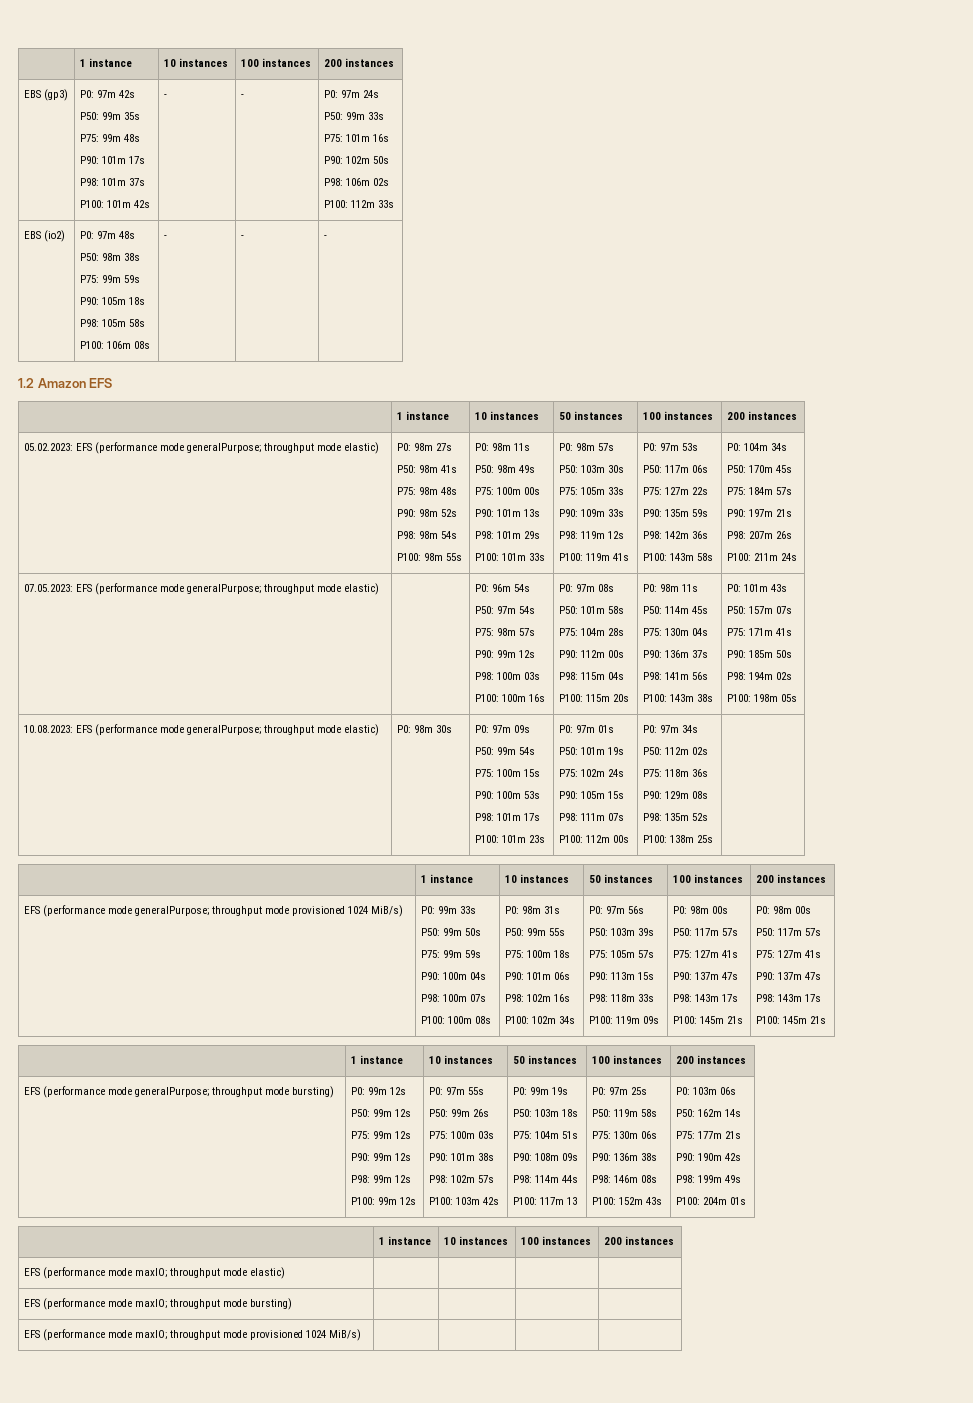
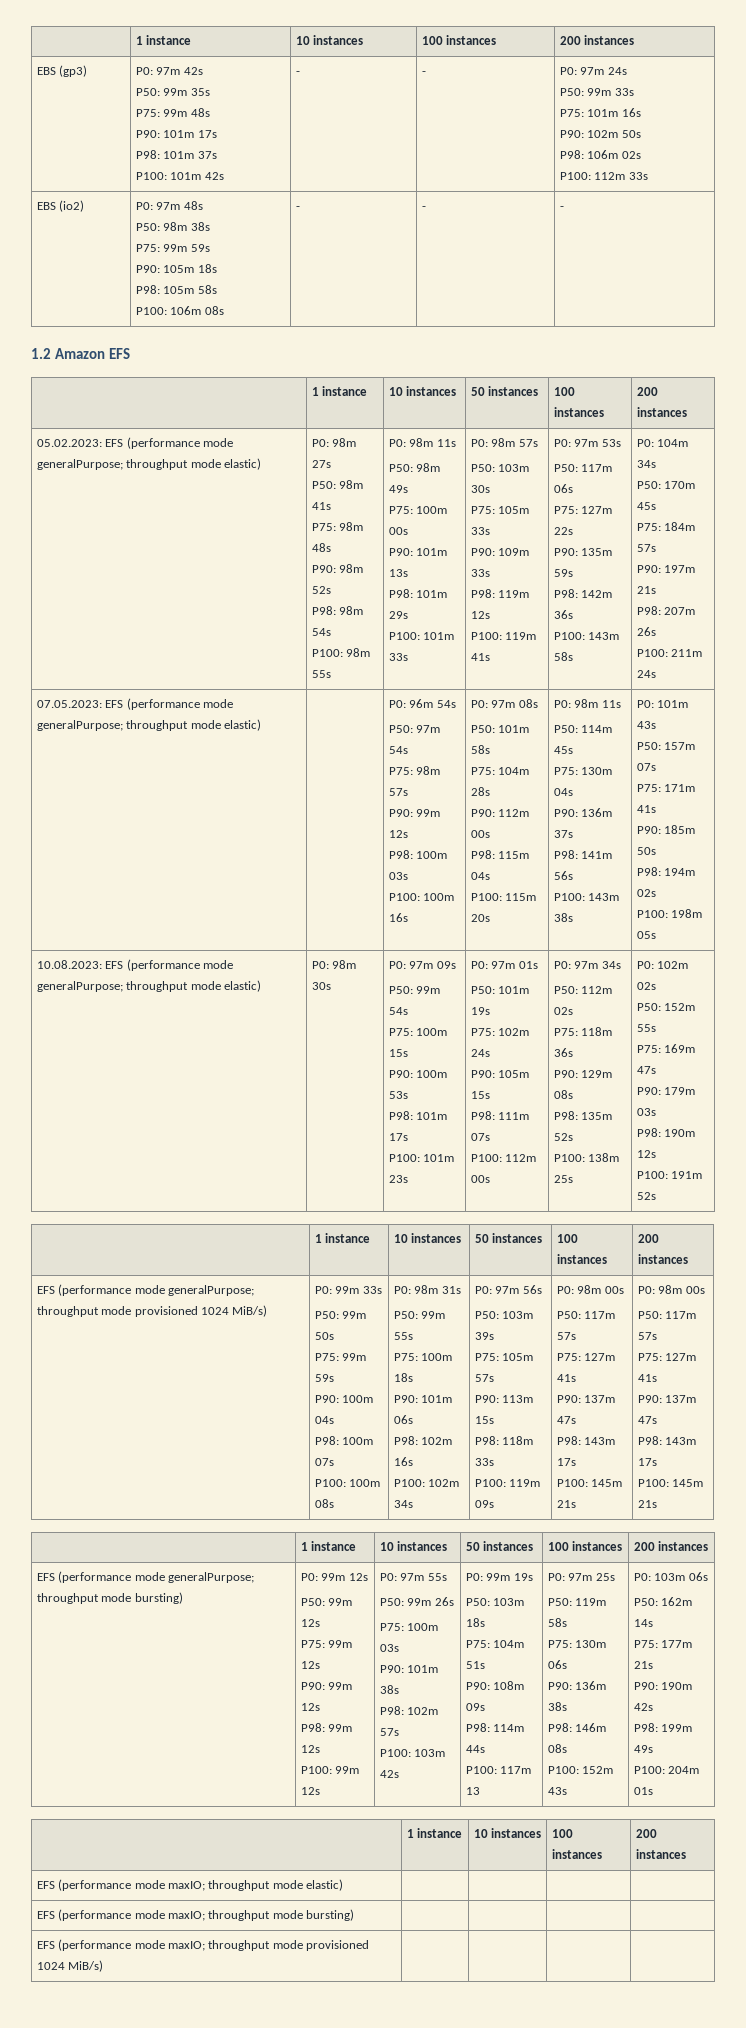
(713, 839) none -> [636,961,689,969] [636,982,656,990] [636,1003,696,1011] [636,1024,656,1032] [636,1044,696,1053] [636,1066,656,1074] [636,1087,696,1095] [636,1108,656,1116] [636,1128,696,1137] [636,1150,656,1158] [636,1171,703,1179] [636,1192,656,1200] P0: 102m 02s // P50: 152m 55s // P75: 169m 47s // P90: 179m 03s // P98: 190m 12s // P100: 191m 52s

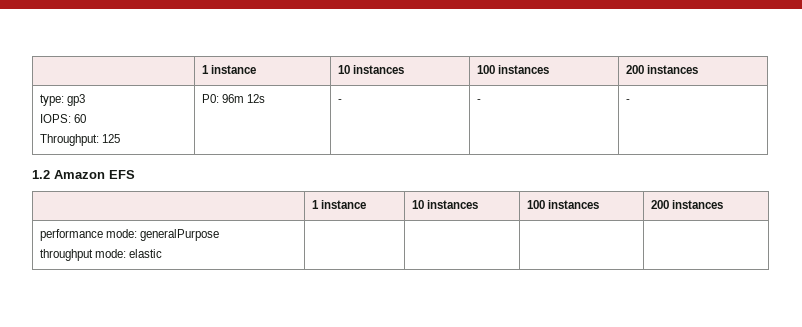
[135,35,192,45] [295,35,364,45] [421,35,497,45] [559,35,635,45] [36,65,88,77] [135,67,203,75] [135,88,210,96] [135,108,210,117] [135,130,217,138] [135,150,217,159] [135,172,224,180] [295,71,300,75] [421,71,426,75] [559,67,627,75] [559,88,634,96] [559,108,641,117] [559,130,641,138] [559,150,641,159] [559,172,648,180] [36,200,85,212] [135,201,203,210] [135,222,210,231] [135,244,210,252] [135,264,217,273] [135,285,217,294] [135,306,224,315] | 1 instance | 10 instances | 100 instances | 200 instances // EBS (gp3) | P0: 97m 42s // P50: 99m 35s // P75: 99m 48s // P90: 101m 17s // P98: 101m 37s // P100: 101m 42s | - | - | P0: 97m 24s // P50: 99m 33s // P75: 101m 16s // P90: 102m 50s // P98: 106m 02s // P100: 112m 33s // EBS (io2) | P0: 97m 48s // P50: 98m 38s // P75: 99m 59s // P90: 105m 18s // P98: 105m 58s // P100: 106m 08s -> [201,65,257,74] [337,65,405,74] [476,65,550,74] [625,65,699,74] [39,94,86,106] [39,114,87,123] [39,134,121,146] [201,94,266,103] | 1 instance | 10 instances | 100 instances | 200 instances // type: gp3 // IOPS: 60 // Throughput: 125 | P0: 96m 12s
[470,386,539,396] [553,387,575,396] [553,407,604,417] [636,387,658,396] [636,407,687,417] [36,437,233,449] [36,458,261,470] [311,438,357,447] [311,460,331,468] [311,480,364,489] [311,502,331,510] [311,522,364,531] [311,543,331,552] [311,564,364,573] [311,586,331,594] [311,606,364,615] [311,628,331,636] [311,648,371,657] [311,670,331,678] [388,438,456,447] [388,463,441,472] [388,485,408,493] [388,506,448,514] [388,527,408,535] [388,548,448,556] [388,569,408,577] [388,589,448,598] [388,611,408,619] [388,632,455,640] [388,653,408,661] [470,438,538,447] [470,464,530,472] [470,485,490,493] [470,506,530,514] [470,527,490,535] [470,548,530,556] [470,569,490,577] [470,589,530,598] [470,611,490,619] [470,632,537,640] [470,653,490,661] [553,439,621,447] [553,464,613,472] [553,484,573,493] [553,506,613,514] [553,527,573,535] [553,548,613,556] [553,569,573,577] [553,589,613,598] [553,610,573,619] [553,632,620,640] [553,652,573,661] [636,439,689,447] [636,460,656,468] [636,481,696,489] [636,502,656,510] [636,522,696,531] [636,544,656,552] [636,565,696,573] [636,586,656,594] [636,606,696,615] [636,627,656,636] [636,649,703,657] [636,670,656,678] [36,698,233,710] [36,719,261,731] [388,699,456,708] [388,725,441,733] [388,746,408,754] [388,766,441,775] [388,788,408,796] [388,809,441,817] [388,830,408,838] [388,850,448,859] [388,872,408,880] [388,893,455,901] [388,913,408,922] [470,699,538,708] [470,725,530,733] [470,745,490,754] [470,767,530,775] [470,787,490,796] [470,809,530,817] [470,830,490,838] [470,850,530,859] [470,872,490,880] [470,893,537,901] [470,914,490,922] [553,699,621,708] [553,725,613,733] [553,746,573,754] [553,767,613,775] [553,788,573,796] [553,808,613,817] [553,830,573,838] [553,850,613,859] [553,871,573,880] [553,893,620,901] [553,913,573,922] [636,700,689,708] [636,721,656,729] [636,742,696,750] [636,763,656,771] [636,784,696,792] [636,805,656,813] [636,825,696,834] [636,847,656,855] [636,867,696,876] [636,889,656,897] [636,909,703,918] [636,931,656,939] [36,959,233,971] [36,980,261,992] [311,960,357,969] [311,982,331,990] [388,961,456,969] [388,986,441,994] [388,1007,408,1015] [388,1028,448,1036] [388,1049,408,1057] [388,1070,448,1078] [388,1091,408,1099] [388,1111,448,1120] [388,1133,408,1141] [388,1154,455,1162] [388,1175,408,1183] [470,961,538,969] [470,986,530,994] [470,1007,490,1015] [470,1028,530,1036] [470,1049,490,1057] [470,1070,530,1078] [470,1091,490,1099] [470,1111,530,1120] [470,1133,490,1141] [470,1154,537,1162] [470,1175,490,1183] [553,961,621,969] [553,986,613,994] [553,1007,573,1015] [553,1027,613,1036] [553,1048,573,1057] [553,1070,613,1078] [553,1090,573,1099] [553,1111,613,1120] [553,1133,573,1141] [553,1153,620,1162] [553,1175,573,1183] [636,961,689,969] [636,982,656,990] [636,1003,696,1011] [636,1024,656,1032] [636,1044,696,1053] [636,1066,656,1074] [636,1087,696,1095] [636,1108,656,1116] [636,1128,696,1137] [636,1150,656,1158] [636,1171,703,1179] [636,1192,656,1200] [314,1233,371,1243] [393,1233,462,1243] [474,1233,543,1243] [556,1234,578,1243] [556,1254,607,1264] [637,1234,659,1243] [637,1254,688,1264] [36,1284,254,1296] [36,1305,268,1317] [314,1286,382,1294] [314,1311,367,1319] [314,1332,334,1340] [314,1353,367,1361] [314,1374,334,1382] [314,1395,374,1403] [314,1416,334,1424] [314,1436,374,1445] [314,1458,334,1466] [314,1479,381,1487] [314,1499,334,1508] [393,1285,461,1294] [393,1311,446,1319] [393,1332,413,1340] [393,1353,453,1361] [393,1373,413,1382] [393,1395,453,1403] [393,1415,413,1424] [393,1436,453,1445] [393,1457,413,1466] [393,1479,460,1487] [393,1500,413,1508] [474,1285,542,1294] [474,1311,534,1319] [474,1332,494,1340] [474,1353,534,1361] [474,1374,494,1382] [474,1395,534,1403] [474,1416,494,1424] [474,1436,534,1445] [474,1458,494,1466] [474,1479,541,1487] [474,1500,494,1508] [556,1285,624,1294] [556,1311,616,1319] [556,1332,576,1340] [556,1353,616,1361] [556,1374,576,1382] [556,1395,616,1403] [556,1416,576,1424] [556,1436,616,1445] [556,1458,576,1466] [556,1479,623,1487] [556,1500,576,1508] [637,1285,705,1294] [637,1311,697,1319] [637,1332,657,1340] [637,1353,697,1361] [637,1374,657,1382] [637,1395,697,1403] [637,1416,657,1424] [637,1436,697,1445] [637,1458,657,1466] [637,1479,704,1487] [637,1500,657,1508] [300,1541,357,1551] [379,1541,448,1551] [465,1541,534,1551] [547,1541,623,1551] [633,1541,709,1551] [36,1571,254,1583] [36,1592,183,1604] [300,1573,368,1581] [300,1598,353,1606] [300,1619,320,1627] [300,1640,353,1648] [300,1661,320,1669] [300,1682,353,1690] [300,1703,320,1711] [300,1723,353,1732] [300,1745,320,1753] [300,1766,360,1774] [300,1787,320,1795] [379,1573,447,1581] [379,1597,454,1606] [379,1623,439,1631] [379,1644,399,1652] [379,1665,439,1673] [379,1685,399,1694] [379,1706,439,1715] [379,1728,399,1736] [379,1749,446,1757] [379,1770,399,1778] [465,1573,533,1581] [465,1598,525,1606] [465,1618,485,1627] [465,1640,525,1648] [465,1661,485,1669] [465,1681,525,1690] [465,1703,485,1711] [465,1723,525,1732] [465,1745,485,1753] [465,1766,532,1774] [465,1787,480,1795] [547,1573,615,1581] [547,1598,607,1606] [547,1618,567,1627] [547,1640,607,1648] [547,1660,567,1669] [547,1681,607,1690] [547,1702,567,1711] [547,1723,607,1732] [547,1744,567,1753] [547,1766,614,1774] [547,1787,567,1795] [633,1572,708,1581] [633,1597,693,1606] [633,1619,653,1627] [633,1640,693,1648] [633,1661,653,1669] [633,1682,693,1690] [633,1703,653,1711] [633,1723,693,1732] [633,1745,653,1753] [633,1766,700,1774] [633,1787,653,1795] [406,1828,463,1838] [473,1828,542,1838] [551,1829,573,1838] [551,1849,602,1859] [635,1829,657,1838] [635,1849,686,1859] [36,1879,343,1891] [36,1909,354,1921] [36,1939,369,1951] [36,1960,104,1972] | 50 instances | 100 instances | 200 instances // 05.02.2023: EFS (performance mode generalPurpose; throughput mode elastic) | P0: 98m 27s // P50: 98m 41s // P75: 98m 48s // P90: 98m 52s // P98: 98m 54s // P100: 98m 55s | P0: 98m 11s // P50: 98m 49s // P75: 100m 00s // P90: 101m 13s // P98: 101m 29s // P100: 101m 33s | P0: 98m 57s // P50: 103m 30s // P75: 105m 33s // P90: 109m 33s // P98: 119m 12s // P100: 119m 41s | P0: 97m 53s // P50: 117m 06s // P75: 127m 22s // P90: 135m 59s // P98: 142m 36s // P100: 143m 58s | P0: 104m 34s // P50: 170m 45s // P75: 184m 57s // P90: 197m 21s // P98: 207m 26s // P100: 211m 24s // 07.05.2023: EFS (performance mode generalPurpose; throughput mode elastic) | | P0: 96m 54s // P50: 97m 54s // P75: 98m 57s // P90: 99m 12s // P98: 100m 03s // P100: 100m 16s | P0: 97m 08s // P50: 101m 58s // P75: 104m 28s // P90: 112m 00s // P98: 115m 04s // P100: 115m 20s | P0: 98m 11s // P50: 114m 45s // P75: 130m 04s // P90: 136m 37s // P98: 141m 56s // P100: 143m 38s | P0: 101m 43s // P50: 157m 07s // P75: 171m 41s // P90: 185m 50s // P98: 194m 02s // P100: 198m 05s // 10.08.2023: EFS (performance mode generalPurpose; throughput mode elastic) | P0: 98m 30s | P0: 97m 09s // P50: 99m 54s // P75: 100m 15s // P90: 100m 53s // P98: 101m 17s // P100: 101m 23s | P0: 97m 01s // P50: 101m 19s // P75: 102m 24s // P90: 105m 15s // P98: 111m 07s // P100: 112m 00s | P0: 97m 34s // P50: 112m 02s // P75: 118m 36s // P90: 129m 08s // P98: 135m 52s // P100: 138m 25s | P0: 102m 02s // P50: 152m 55s // P75: 169m 47s // P90: 179m 03s // P98: 190m 12s // P100: 191m 52s // | 1 instance | 10 instances | 50 instances | 100 instances | 200 instances // EFS (performance mode generalPurpose; throughput mode provisioned 1024 MiB/s) | P0: 99m 33s // P50: 99m 50s // P75: 99m 59s // P90: 100m 04s // P98: 100m 07s // P100: 100m 08s | P0: 98m 31s // P50: 99m 55s // P75: 100m 18s // P90: 101m 06s // P98: 102m 16s // P100: 102m 34s | P0: 97m 56s // P50: 103m 39s // P75: 105m 57s // P90: 113m 15s // P98: 118m 33s // P100: 119m 09s | P0: 98m 00s // P50: 117m 57s // P75: 127m 41s // P90: 137m 47s // P98: 143m 17s // P100: 145m 21s | P0: 98m 00s // P50: 117m 57s // P75: 127m 41s // P90: 137m 47s // P98: 143m 17s // P100: 145m 21s // | 1 instance | 10 instances | 50 instances | 100 instances | 200 instances // EFS (performance mode generalPurpose; throughput mode bursting) | P0: 99m 12s // P50: 99m 12s // P75: 99m 12s // P90: 99m 12s // P98: 99m 12s // P100: 99m 12s | P0: 97m 55s // P50: 99m 26s // P75: 100m 03s // P90: 101m 38s // P98: 102m 57s // P100: 103m 42s | P0: 99m 19s // P50: 103m 18s // P75: 104m 51s // P90: 108m 09s // P98: 114m 44s // P100: 117m 13 | P0: 97m 25s // P50: 119m 58s // P75: 130m 06s // P90: 136m 38s // P98: 146m 08s // P100: 152m 43s | P0: 103m 06s // P50: 162m 14s // P75: 177m 21s // P90: 190m 42s // P98: 199m 49s // P100: 204m 01s // | 1 instance | 10 instances | 100 instances | 200 instances // EFS (performance mode maxIO; throughput mode elastic) | | | | // EFS (performance mode maxIO; throughput mode bursting) | | | | // EFS (performance mode maxIO; throughput mode provisioned 1024 MiB/s) -> [526,200,600,209] [650,200,724,209] [39,229,220,241] [39,249,163,261] | 100 instances | 200 instances // performance mode: generalPurpose // throughput mode: elastic

